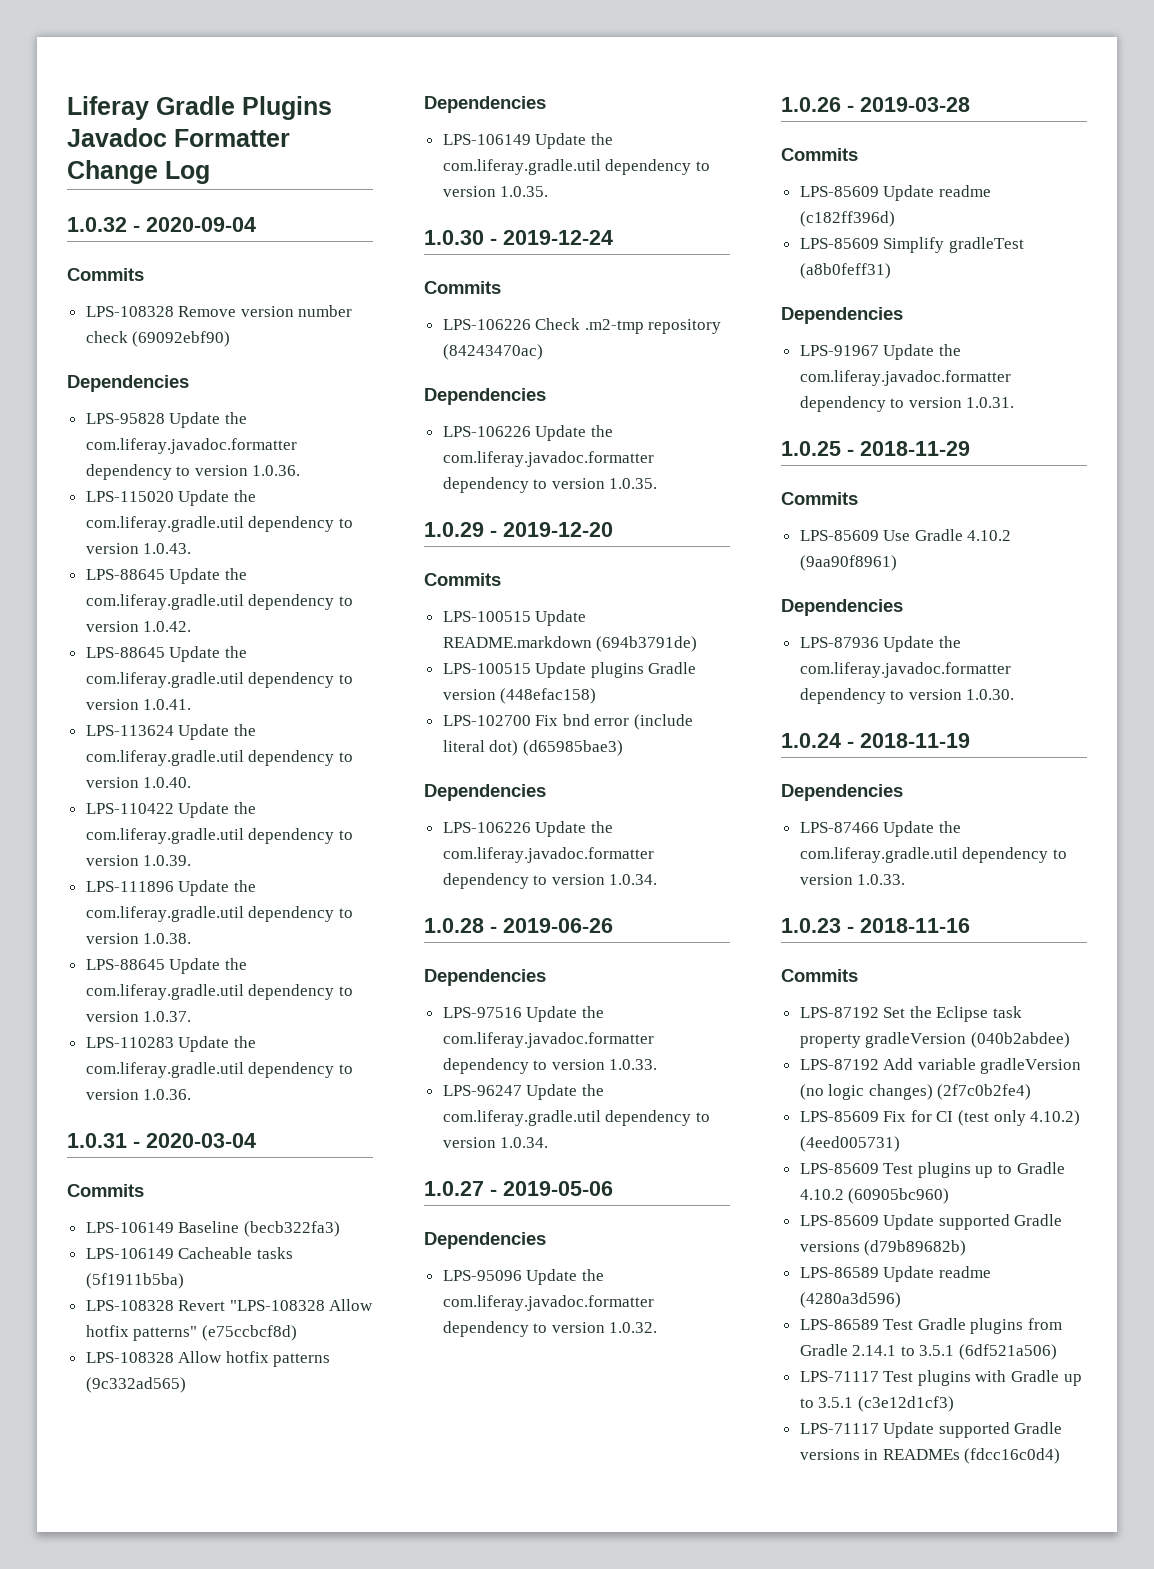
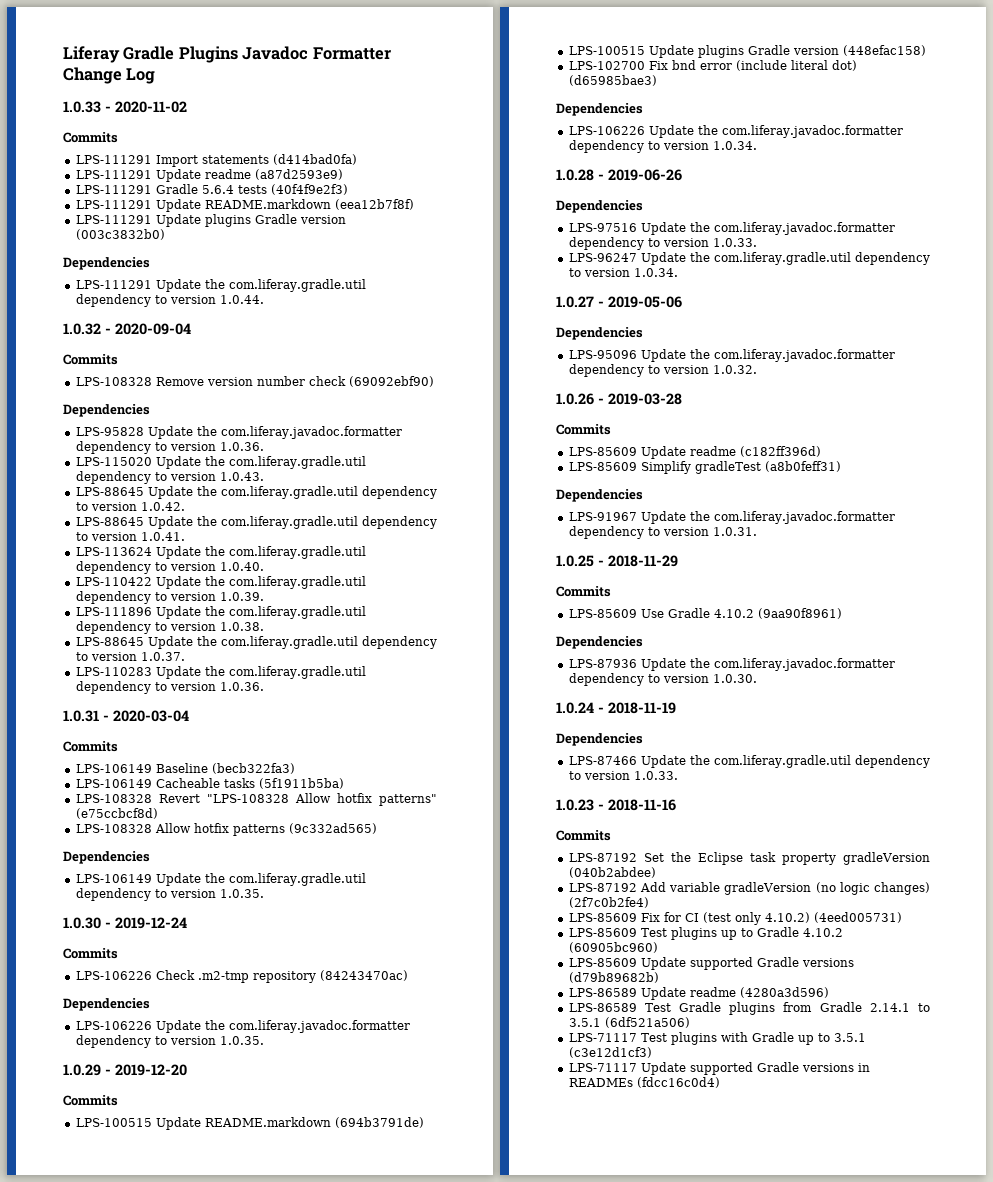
(210, 172) none -> [63,101,187,113] [63,132,118,143] [75,154,357,167] [75,169,343,182] [75,184,348,195] [75,199,414,212] [75,214,346,227] [75,229,165,240] [63,257,150,270] [75,279,366,292] [75,294,264,307] // 1.0.33 - 2020-11-02 // Commits // LPS-111291 Import statements (d414bad0fa) // LPS-111291 Update readme (a87d2593e9) // LPS-111291 Gradle 5.6.4 tests (40f4f9e2f3) // LPS-111291 Update README.markdown (eea12b7f8f) // LPS-111291 Update plugins Gradle version (003c3832b0) // Dependencies // LPS-111291 Update the com.liferay.gradle.util dependency to version 1.0.44.

